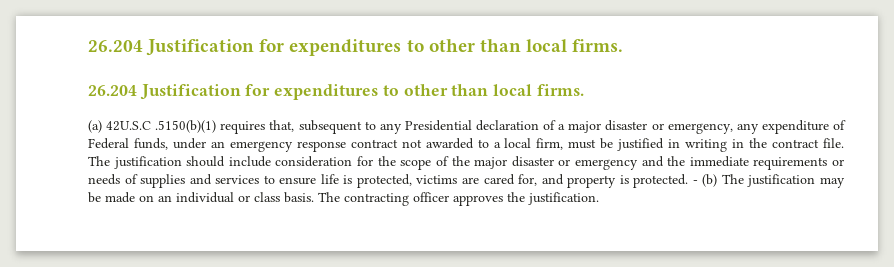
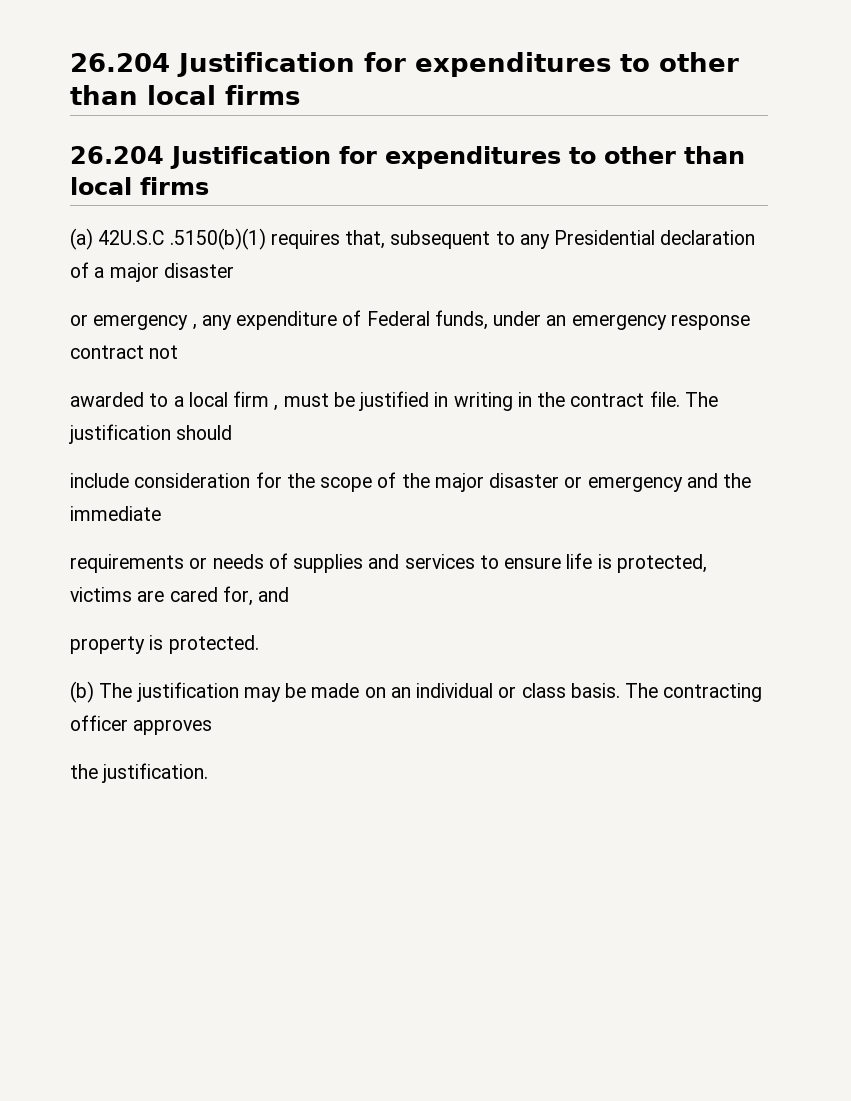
[88,39,624,56] [88,84,584,100] 26.204 Justification for expenditures to other than local firms. // 26.204 Justification for expenditures to other than local firms. -> [70,52,739,77] [70,85,300,105] [70,146,745,169] [70,177,209,195] 26.204 Justification for expenditures to other than local firms // 26.204 Justification for expenditures to other than local firms
[651,123,733,134] or emergency, -> [70,314,197,330] // or emergency ,
(422, 143) none -> (179, 352) //
[536,138,564,150] firm, -> [233,391,279,411] firm ,
(226, 161) none -> (233, 432) //
(749, 161) none -> (161, 513) //
(564, 179) none -> (290, 594) //
[692,180,698,184] - -> (259, 644) //
(503, 200) none -> (213, 727) //

